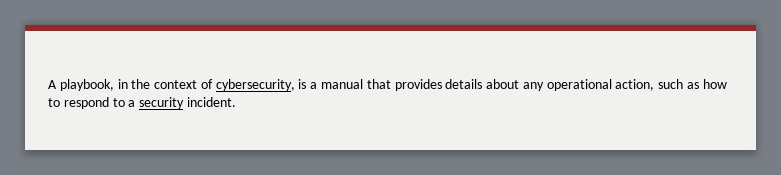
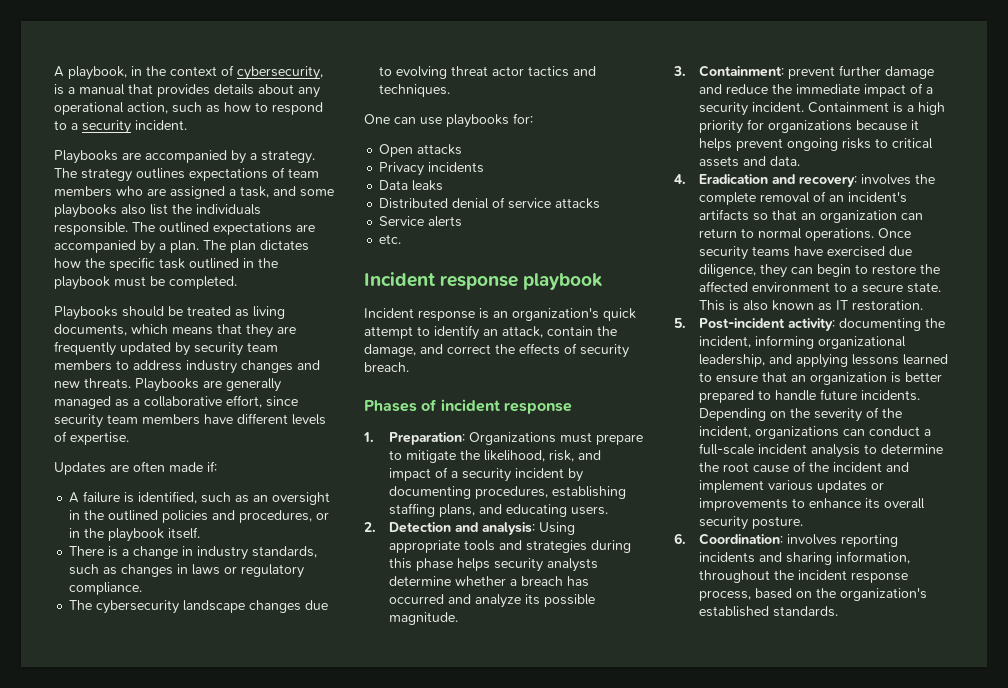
(236, 102) none -> [54,150,315,164] [54,167,319,182] [54,186,334,199] [54,204,261,218] [54,222,315,235] [54,240,309,254] [54,257,278,271] [54,276,237,290] [54,306,285,320] [54,324,296,338] [54,341,278,356] [54,360,320,374] [54,378,281,392] [54,395,298,409] [54,413,326,428] [54,431,129,445] [54,461,217,475] [69,491,331,505] [69,510,330,523] [69,527,201,542] [69,546,318,560] [69,564,305,578] [69,582,143,595] [69,600,329,614] [379,66,597,79] [379,84,451,97] [364,113,533,128] [379,144,463,157] [379,162,485,176] [379,180,444,191] [379,197,601,209] [379,216,463,227] [379,234,402,244] [364,272,603,290] [364,308,636,321] [364,325,617,340] [364,343,629,358] [364,362,409,372] [364,399,572,414] [363,432,644,445] [389,450,602,463] [389,467,584,482] [389,486,627,499] [389,503,609,517] [364,522,576,535] [389,540,632,553] [389,558,599,572] [389,576,590,587] [389,594,596,608] [389,612,459,625] [673,65,935,79] [699,83,934,97] [699,102,946,116] [699,119,920,134] [699,138,934,151] [699,156,801,167] [674,174,936,187] [699,191,908,205] [699,209,924,223] [699,228,912,241] [699,246,913,260] [699,264,941,278] [699,281,942,293] [699,300,924,311] [674,318,946,331] [699,335,907,349] [699,354,949,368] [699,372,943,385] [699,389,921,403] [699,407,903,422] [699,426,932,439] [699,443,944,458] [699,461,910,473] [699,480,885,493] [699,498,926,511] [699,516,804,530] [674,533,899,547] [699,551,911,565] [699,570,909,583] [699,588,928,601] [699,606,839,617] // Playbooks are accompanied by a strategy. The strategy outlines expectations of team members who are assigned a task, and some playbooks also list the individuals responsible. The outlined expectations are accompanied by a plan. The plan dictates how the specific task outlined in the playbook must be completed. // Playbooks should be treated as living documents, which means that they are frequently updated by security team members to address industry changes and new threats. Playbooks are generally managed as a collaborative effort, since security team members have different levels of expertise. // Updates are often made if: // A failure is identified, such as an oversight in the outlined policies and procedures, or in the playbook itself. // There is a change in industry standards, such as changes in laws or regulatory compliance. // The cybersecurity landscape changes due to evolving threat actor tactics and techniques. // One can use playbooks for: // Open attacks // Privacy incidents // Data leaks // Distributed denial of service attacks // Service alerts // etc. // Incident response playbook // Incident response is an organization's quick attempt to identify an attack, contain the damage, and correct the effects of security breach. // Phases of incident response // 1. Preparation: Organizations must prepare to mitigate the likelihood, risk, and impact of a security incident by documenting procedures, establishing staffing plans, and educating users. // 2. Detection and analysis: Using appropriate tools and strategies during this phase helps security analysts determine whether a breach has occurred and analyze its possible magnitude. // 3. Containment: prevent further damage and reduce the immediate impact of a security incident. Containment is a high priority for organizations because it helps prevent ongoing risks to critical assets and data. // 4. Eradication and recovery: involves the complete removal of an incident's artifacts so that an organization can return to normal operations. Once security teams have exercised due diligence, they can begin to restore the affected environment to a secure state. This is also known as IT restoration. // 5. Post-incident activity: documenting the incident, informing organizational leadership, and applying lessons learned to ensure that an organization is better prepared to handle future incidents. Depending on the severity of the incident, organizations can conduct a full-scale incident analysis to determine the root cause of the incident and implement various updates or improvements to enhance its overall security posture. // 6. Coordination: involves reporting incidents and sharing information, throughout the incident response process, based on the organization's established standards.

